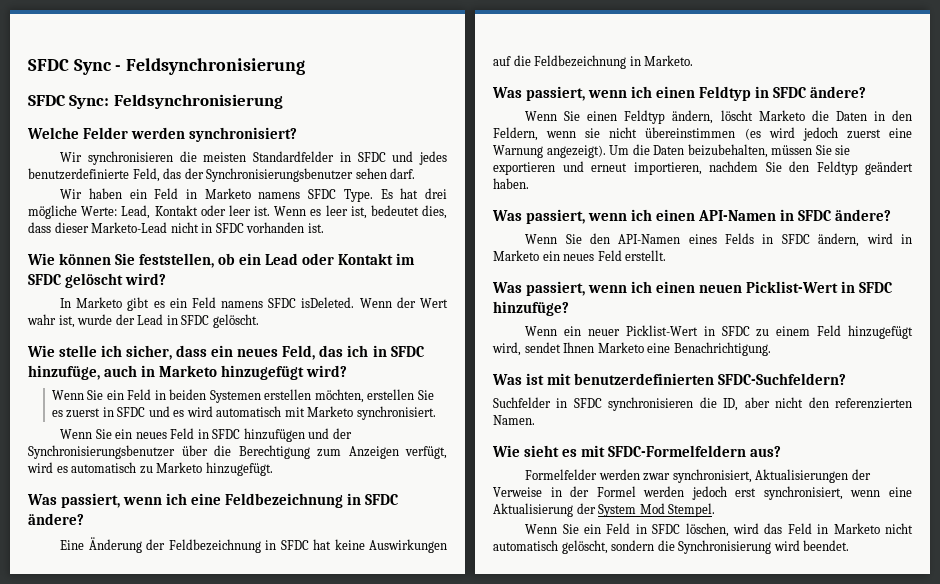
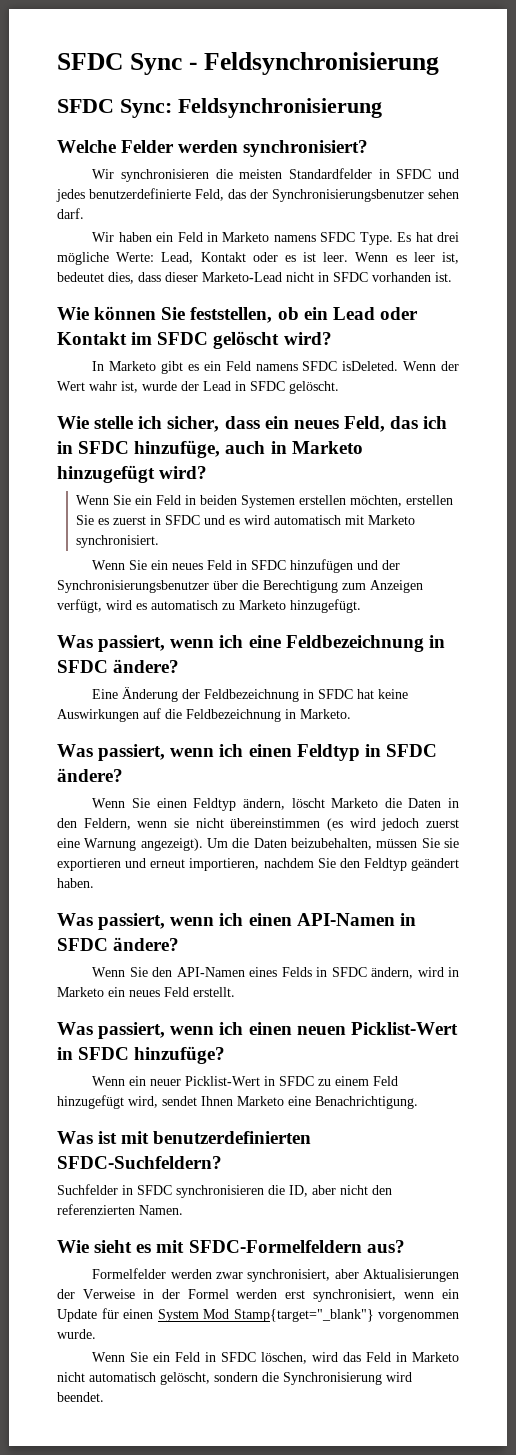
[228,205,270,216] leer ist. -> [284,252,349,262] es ist leer.
(752, 476) none -> [334,1269,359,1279] aber
[691,486,727,500] jedoch -> (278, 1294) none
[889,487,912,497] [493,503,716,517] eine Aktualisierung der System Mod Stempel. -> [442,1289,460,1299] [57,1308,459,1322] [57,1329,96,1339] ein Update für einen System Mod Stamp{target="_blank"} vorgenommen wurde.

